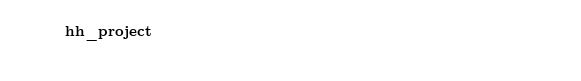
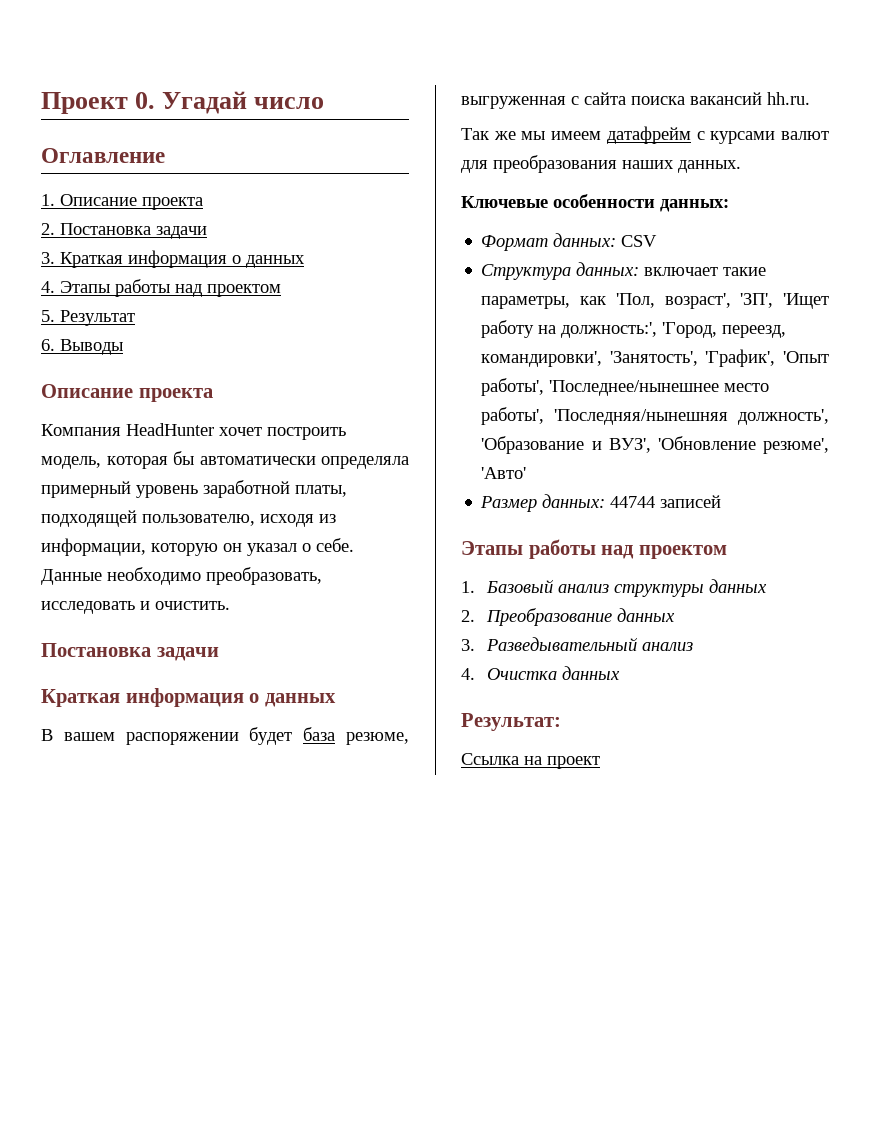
[65,26,152,41] hh_project -> [41,91,325,114] [41,148,165,163] [41,194,203,210] [41,223,207,239] [41,250,305,268] [41,279,281,297] [41,310,135,326] [41,339,123,355] [41,384,213,402] [41,423,346,440] [41,451,409,469] [41,480,347,498] [41,510,336,527] [41,538,354,556] [41,567,322,585] [41,601,230,614] [41,643,219,661] [41,688,336,707] [41,727,409,745] [461,92,810,109] [461,126,829,144] [461,155,741,173] [461,194,729,212] [481,233,658,251] [481,262,767,280] [481,293,829,309] [481,320,787,338] [481,349,829,367] [481,378,770,396] [481,407,829,425] [481,436,829,454] [481,467,527,479] [480,494,722,512] [461,539,727,559] [461,579,768,597] [461,608,676,626] [461,637,694,651] [461,666,621,680] [461,713,561,731] [461,753,600,769] Проект 0. Угадай число // Оглавление // 1. Описание проекта // 2. Постановка задачи // 3. Краткая информация о данных // 4. Этапы работы над проектом // 5. Результат // 6. Выводы // Описание проекта // Компания HeadHunter хочет построить модель, которая бы автоматически определяла примерный уровень заработной платы, подходящей пользователю, исходя из информации, которую он указал о себе. Данные необходимо преобразовать, исследовать и очистить. // Постановка задачи // Краткая информация о данных // В вашем распоряжении будет база резюме, выгруженная с сайта поиска вакансий hh.ru. // Так же мы имеем датафрейм с курсами валют для преобразования наших данных. // Ключевые особенности данных: // Формат данных: CSV // Структура данных: включает такие параметры, как 'Пол, возраст', 'ЗП', 'Ищет работу на должность:', 'Город, переезд, командировки', 'Занятость', 'График', 'Опыт работы', 'Последнее/нынешнее место работы', 'Последняя/нынешняя должность', 'Образование и ВУЗ', 'Обновление резюме', 'Авто' // Размер данных: 44744 записей // Этапы работы над проектом // 1. Базовый анализ структуры данных // 2. Преобразование данных // 3. Разведывательный анализ // 4. Очистка данных // Результат: // Ссылка на проект

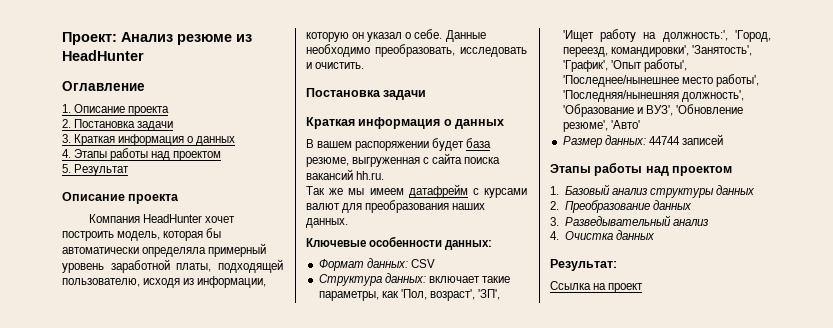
[41,91,325,114] Проект 0. Угадай число -> [62,32,252,45] [62,50,144,61] Проект: Анализ резюме из HeadHunter
[41,339,123,355] // 6. Выводы -> (130, 170) none

